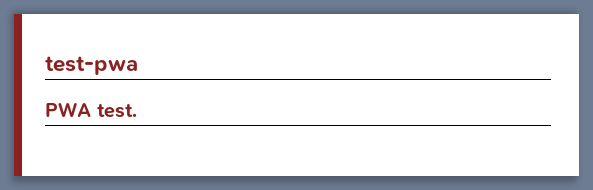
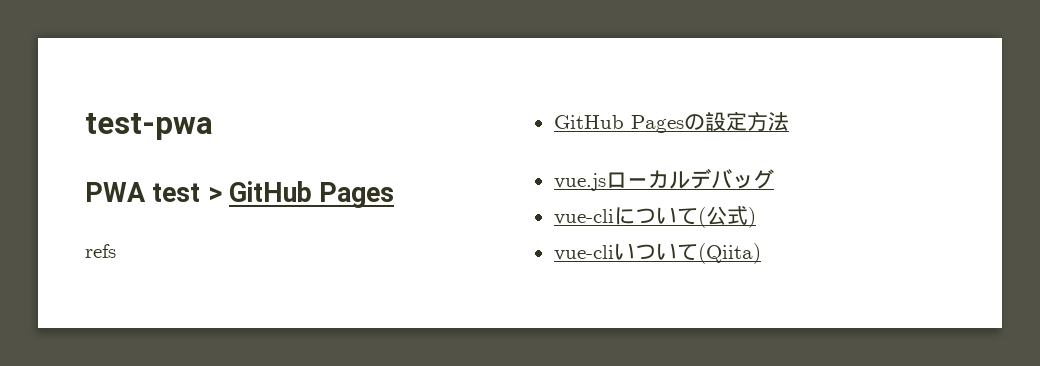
[97,103,137,118] test. -> [152,181,395,208] [85,244,116,258] [553,111,789,133] [553,168,774,191] [553,206,756,228] [553,243,761,264] test > GitHub Pages // refs // GitHub Pagesの設定方法 // vue.jsローカルデバッグ // vue-cliについて(公式) // vue-cliいついて(Qiita)

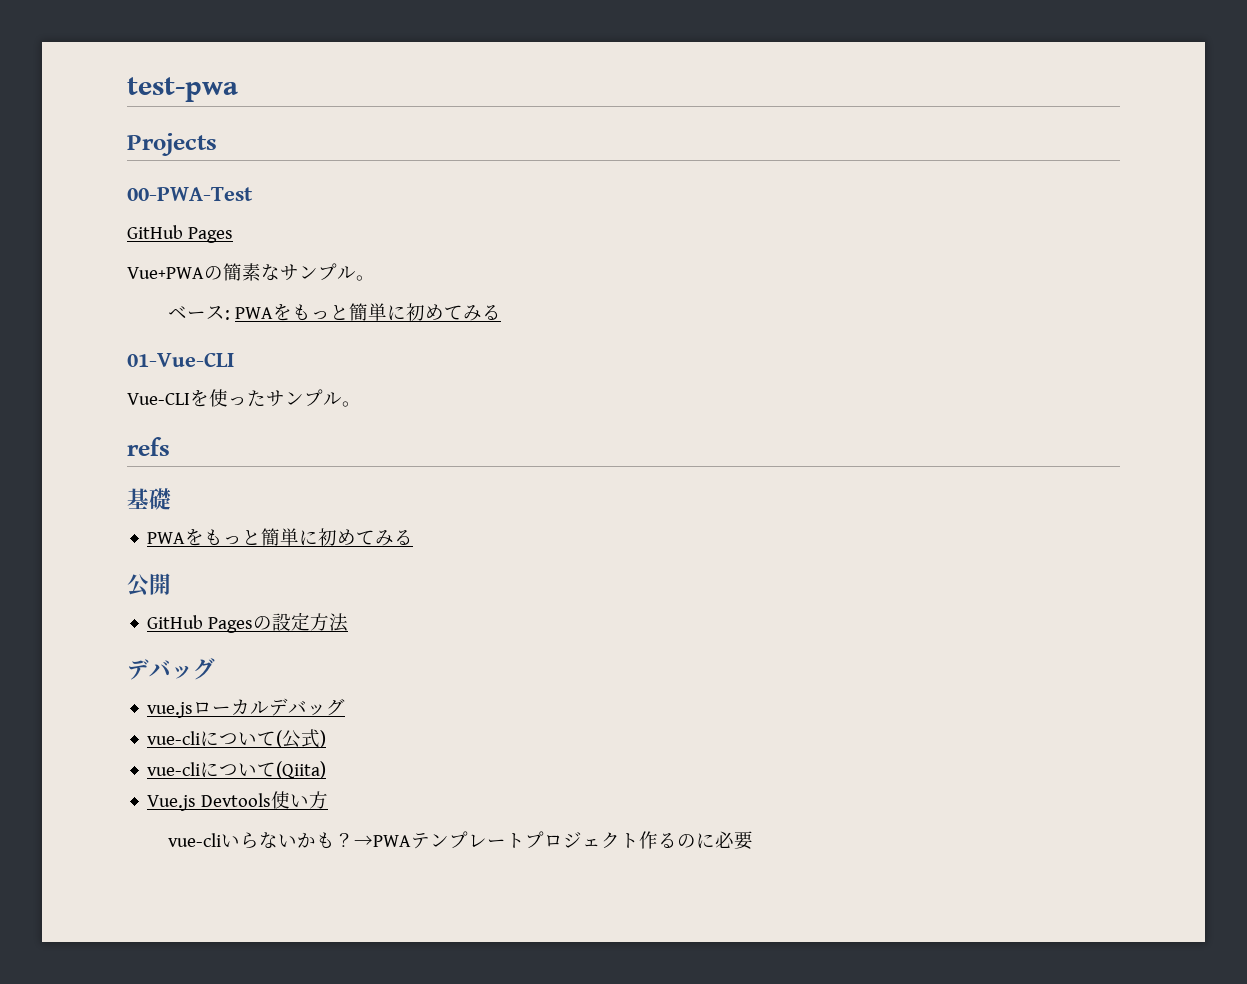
[85,182,222,202] PWA test > -> [127,133,217,156] [127,187,253,201] Projects // 00-PWA-Test //
[85,244,116,258] refs -> [127,263,375,281] [168,303,502,321] [127,352,234,367] [127,389,361,407] [127,437,170,456] [127,488,171,510] [147,528,414,546] [127,573,171,597] Vue+PWAの簡素なサンプル。 // ベース: PWAをもっと簡単に初めてみる // 01-Vue-CLI // Vue-CLIを使ったサンプル。 // refs // 基礎 // PWAをもっと簡単に初めてみる // 公開
(789, 121) none -> [127,658,215,680] // デバッグ
[613,243,635,260] い -> [200,762,220,777] に
(761, 253) none -> [147,791,329,811] [168,831,754,850] // Vue.js Devtools使い方 // vue-cliいらないかも？→PWAテンプレートプロジェクト作るのに必要

